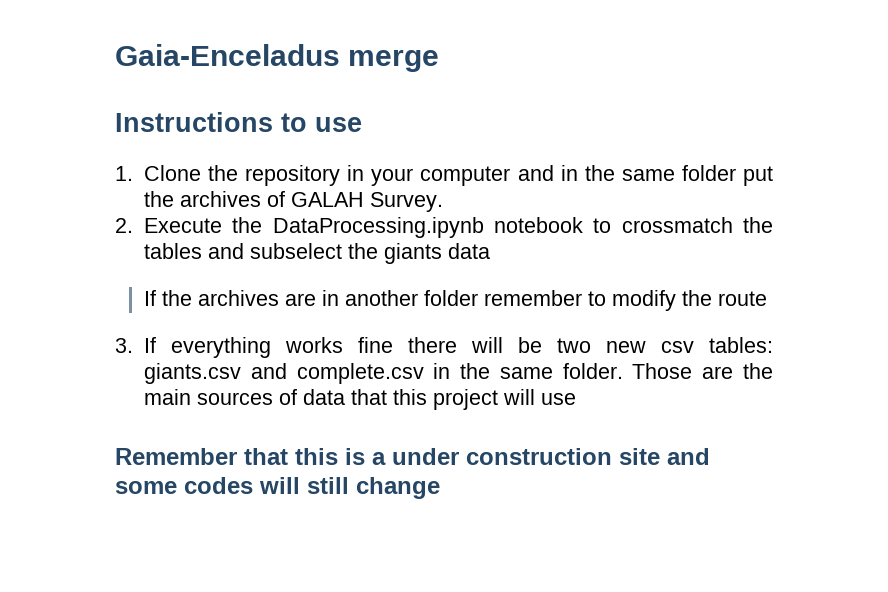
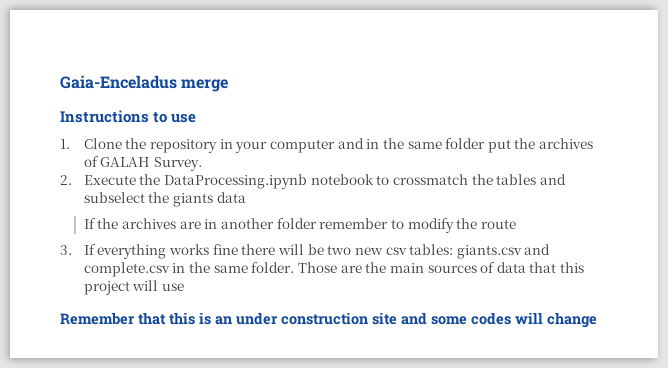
[372,452,386,465] a -> [215,316,232,325] an
[307,477,349,494] still -> (543, 318) none

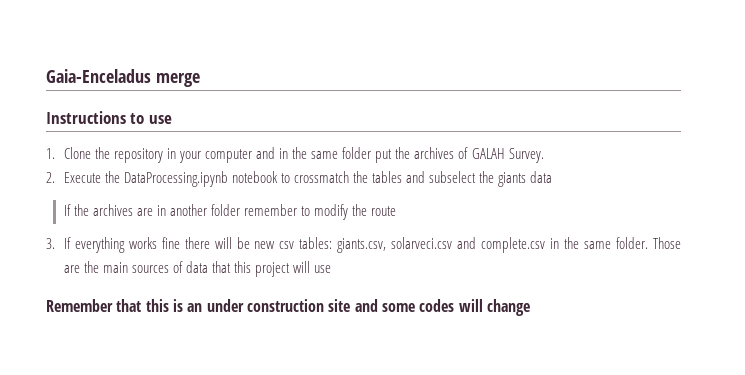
[327,245,352,255] two -> (250, 243) none
[456,245,522,259] giants.csv -> [337,237,453,253] giants.csv, solarveci.csv

